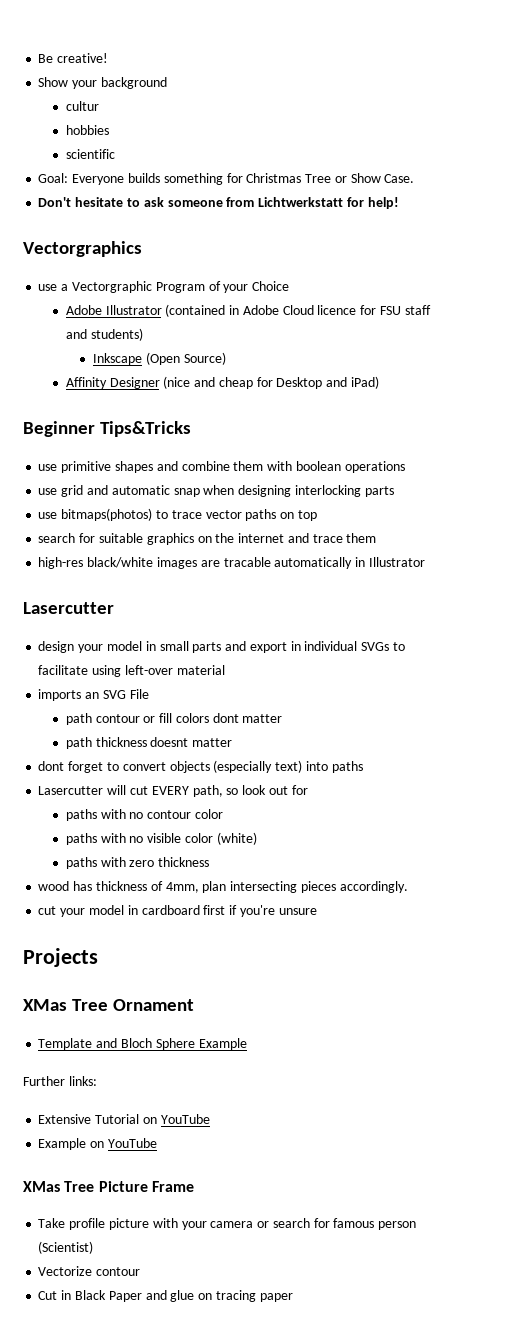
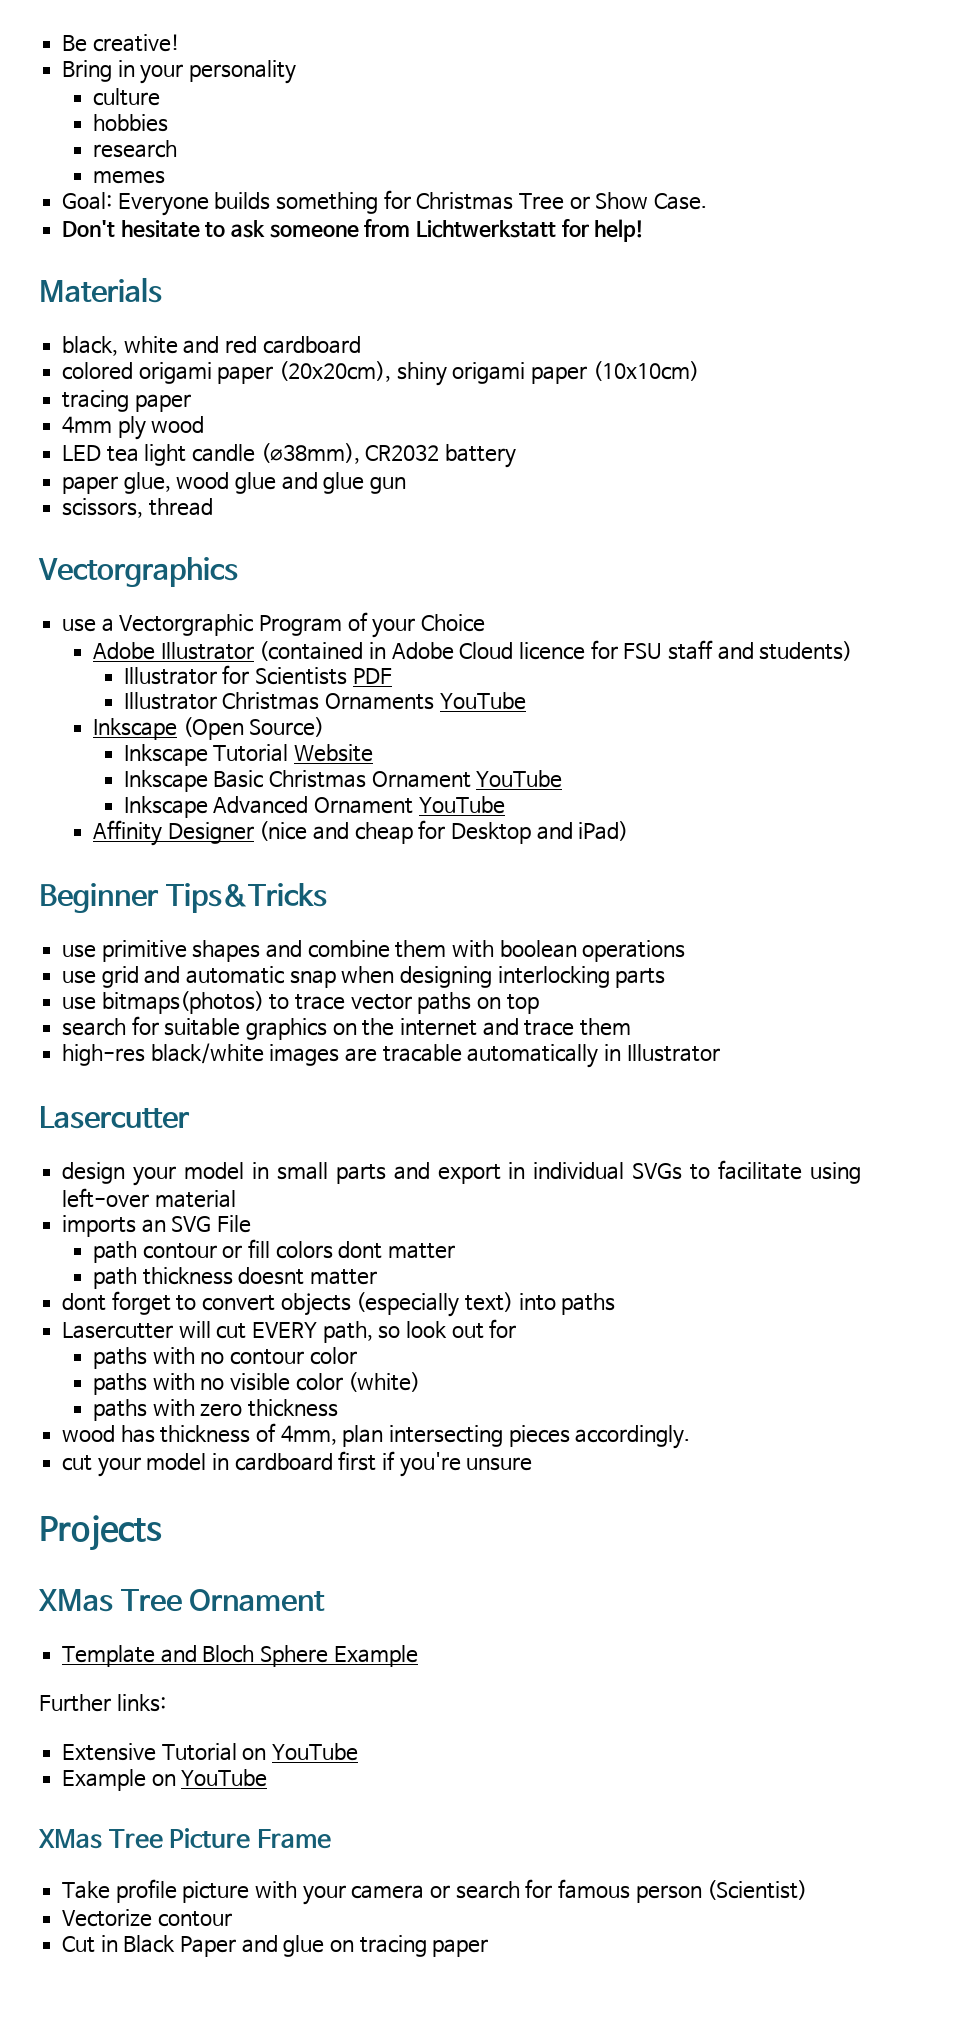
[38,77,167,89] [65,101,99,111] Show your background // cultur -> [62,60,297,84] [92,88,160,106] Bring in your personality // culture
[65,149,115,159] scientific -> [92,140,177,158] [92,170,165,184] research // memes
(399, 203) none -> [39,277,162,303] [62,336,361,356] [62,361,699,386] [62,390,191,412] [62,416,205,440] [62,443,517,468] [62,472,407,494] [62,498,213,518] // Materials // black, white and red cardboard // colored origami paper (20x20cm), shiny origami paper (10x10cm) // tracing paper // 4mm ply wood // LED tea light candle (⌀38mm), CR2032 battery // paper glue, wood glue and glue gun // scissors, thread
[93,352,226,365] Inkscape (Open Source) -> [123,665,392,685] [123,692,526,710] [92,717,325,740] [123,744,374,766] [123,770,563,792] [123,796,505,818] Illustrator for Scientists PDF // Illustrator Christmas Ornaments YouTube // Inkscape (Open Source) // Inkscape Tutorial Website // Inkscape Basic Christmas Ornament YouTube // Inkscape Advanced Ornament YouTube

